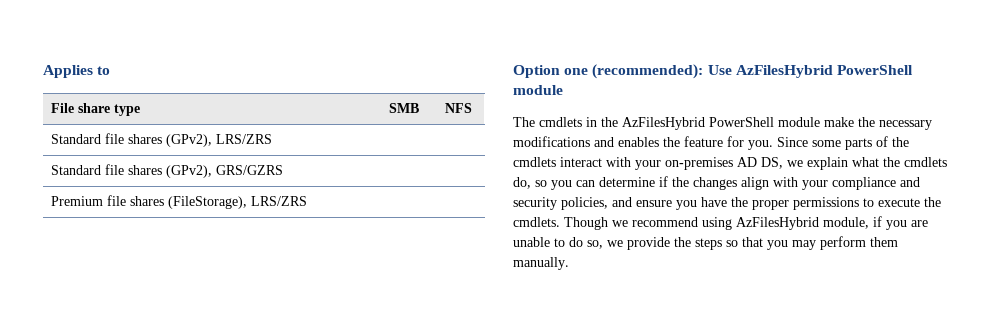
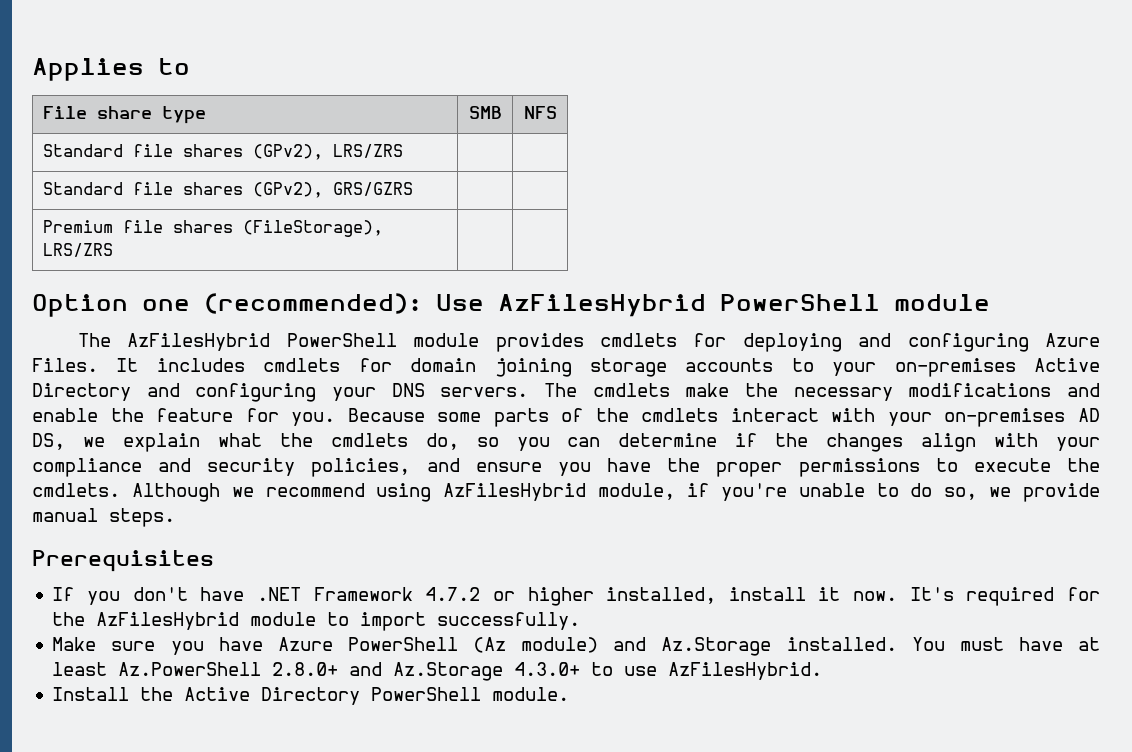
[539,117,820,130] cmdlets in the AzFilesHybrid PowerShell module -> [127,333,1100,352] [32,358,1100,377] [32,383,670,402] AzFilesHybrid PowerShell module provides cmdlets for deploying and configuring Azure Files. It includes cmdlets for domain joining storage accounts to your on-premises Active Directory and configuring your DNS servers. The cmdlets
[618,137,659,147] enables -> [32,408,98,422] enable
[777,137,808,147] Since -> [347,408,425,422] Because
[564,217,608,230] Though -> [131,483,220,502] Although
[886,220,928,230] you are -> [720,483,787,501] you're
[674,236,898,250] [513,257,569,270] the steps so that you may perform them manually. -> [32,508,175,527] [32,550,214,572] [52,587,1100,606] [52,612,581,631] [52,637,1100,656] [52,662,823,681] [52,687,570,705] manual steps. // Prerequisites // If you don't have .NET Framework 4.7.2 or higher installed, install it now. It's required for the AzFilesHybrid module to import successfully. // Make sure you have Azure PowerShell (Az module) and Az.Storage installed. You must have at least Az.PowerShell 2.8.0+ and Az.Storage 4.3.0+ to use AzFilesHybrid. // Install the Active Directory PowerShell module.

